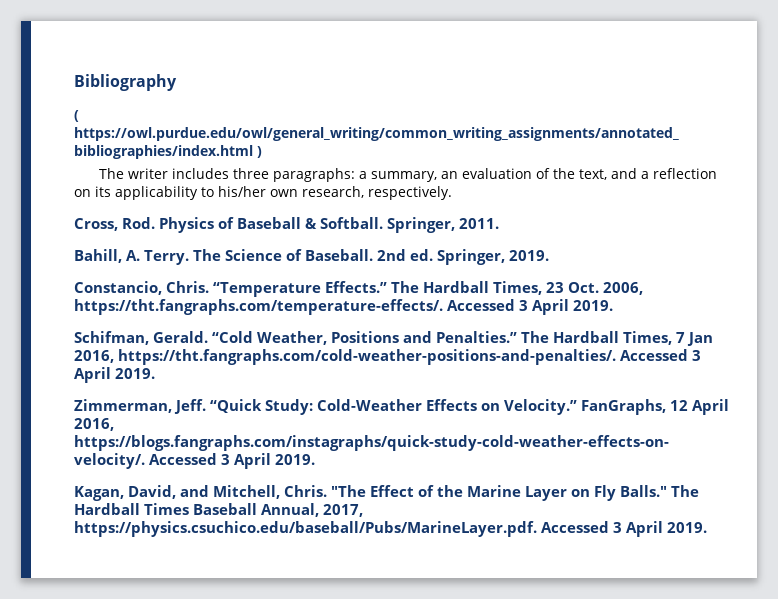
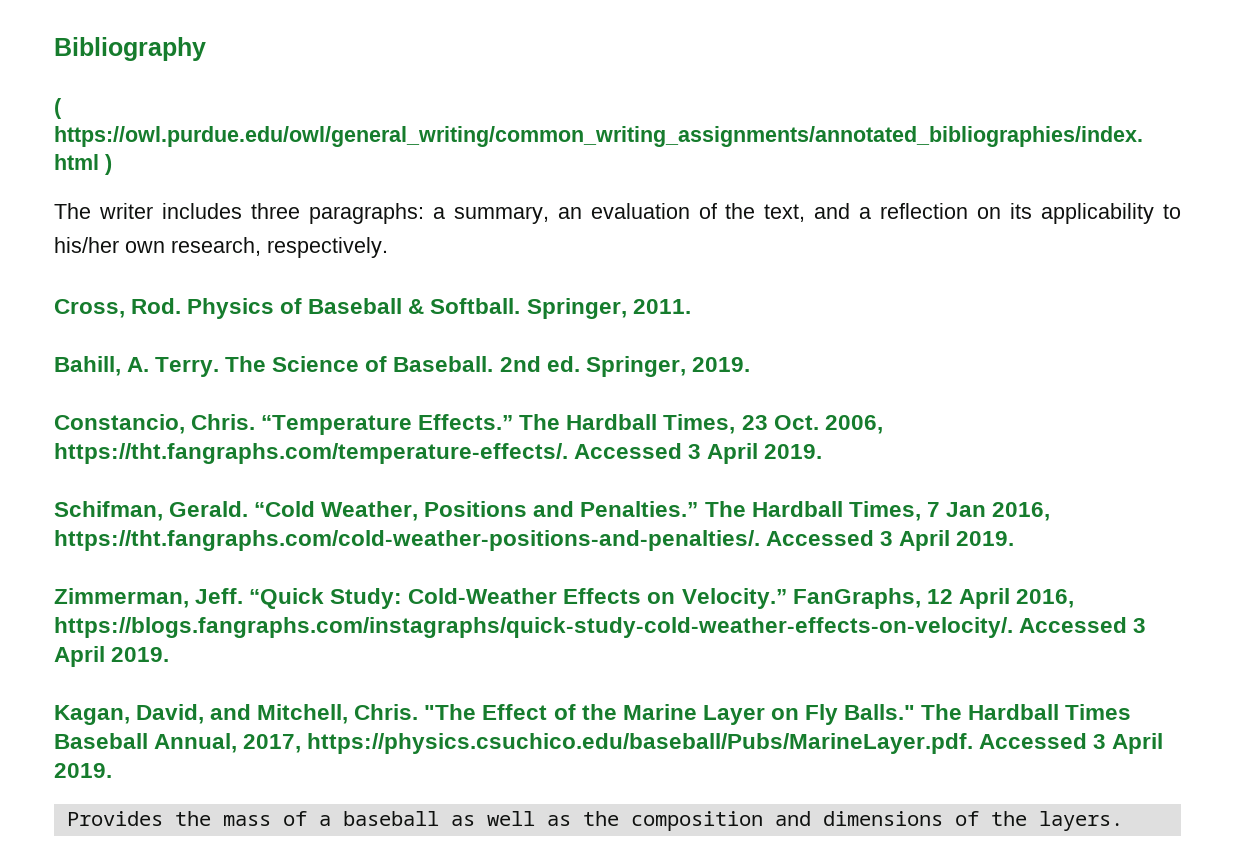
(707, 527) none -> [66,811,1123,831] // Provides the mass of a baseball as well as the composition and dimensions of the layers.

